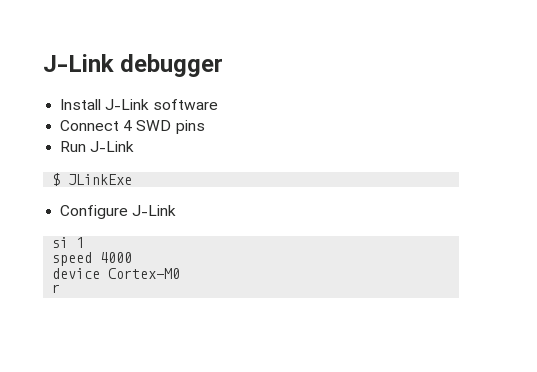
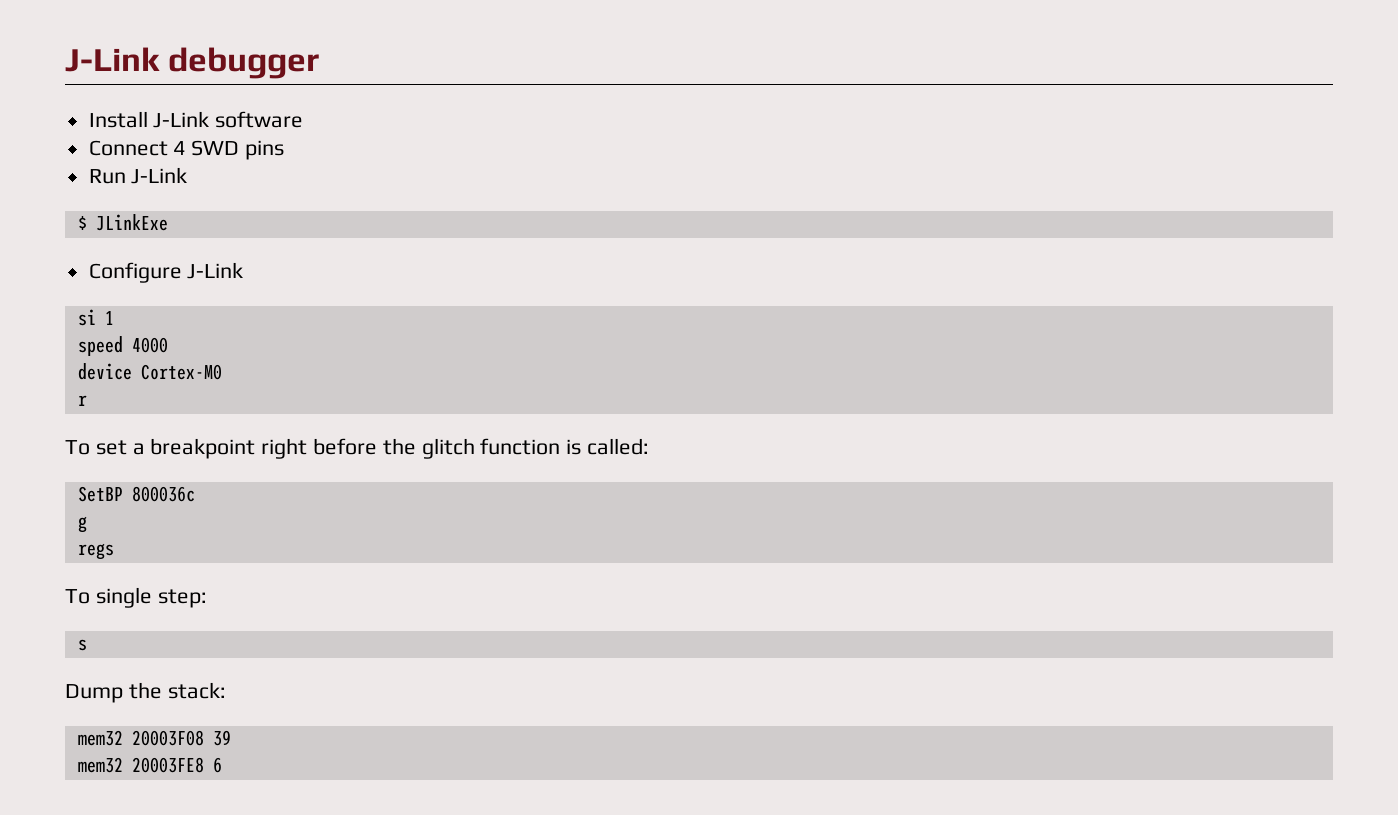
(61, 288) none -> [65,438,650,459] [77,486,195,502] [77,516,87,533] [77,543,114,560] [65,587,207,608] [77,639,87,651] [65,682,226,703] [77,730,231,746] [77,757,222,773] // To set a breakpoint right before the glitch function is called: // SetBP 800036c // g // regs // To single step: // s // Dump the stack: // mem32 20003F08 39 // mem32 20003FE8 6

